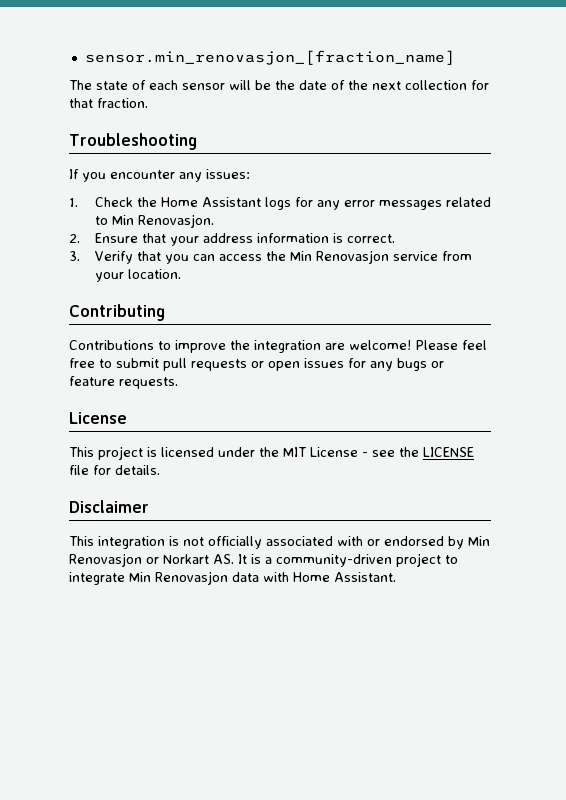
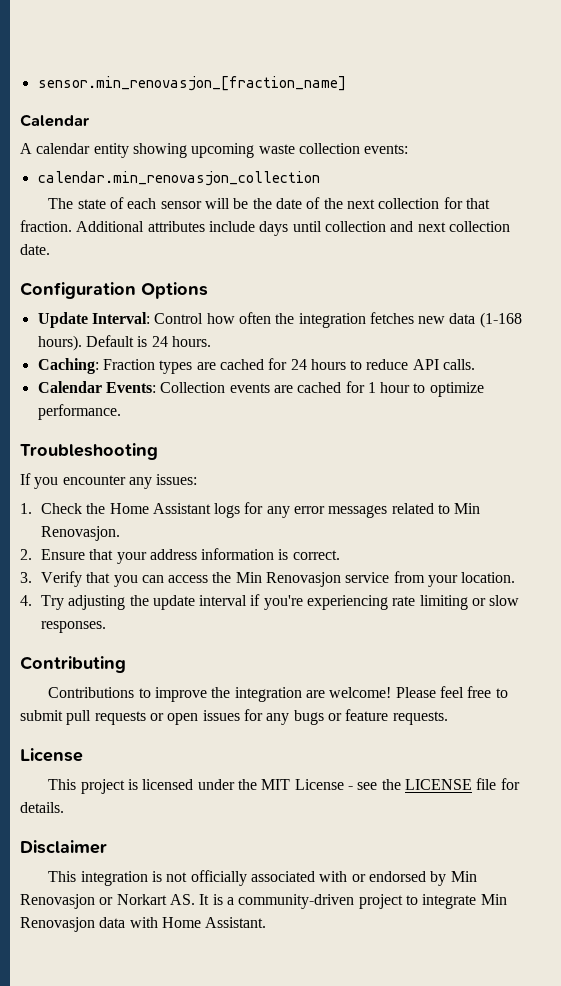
(455, 57) none -> [20,114,90,127] [20,143,409,158] [37,171,320,186] // Calendar // A calendar entity showing upcoming waste collection events: // calendar.min_renovasjon_collection
(148, 103) none -> [76,221,510,236] [20,244,50,255] [20,282,208,299] [37,312,522,328] [37,335,211,351] [37,358,476,374] [37,381,484,397] [37,404,121,420] Additional attributes include days until collection and next collection date. // Configuration Options // Update Interval: Control how often the integration fetches new data (1-168 hours). Default is 24 hours. // Caching: Fraction types are cached for 24 hours to reduce API calls. // Calendar Events: Collection events are cached for 1 hour to optimize performance.
(181, 274) none -> [20,594,520,610] [40,621,106,633] // 4. Try adjusting the update interval if you're experiencing rate limiting or slow responses.

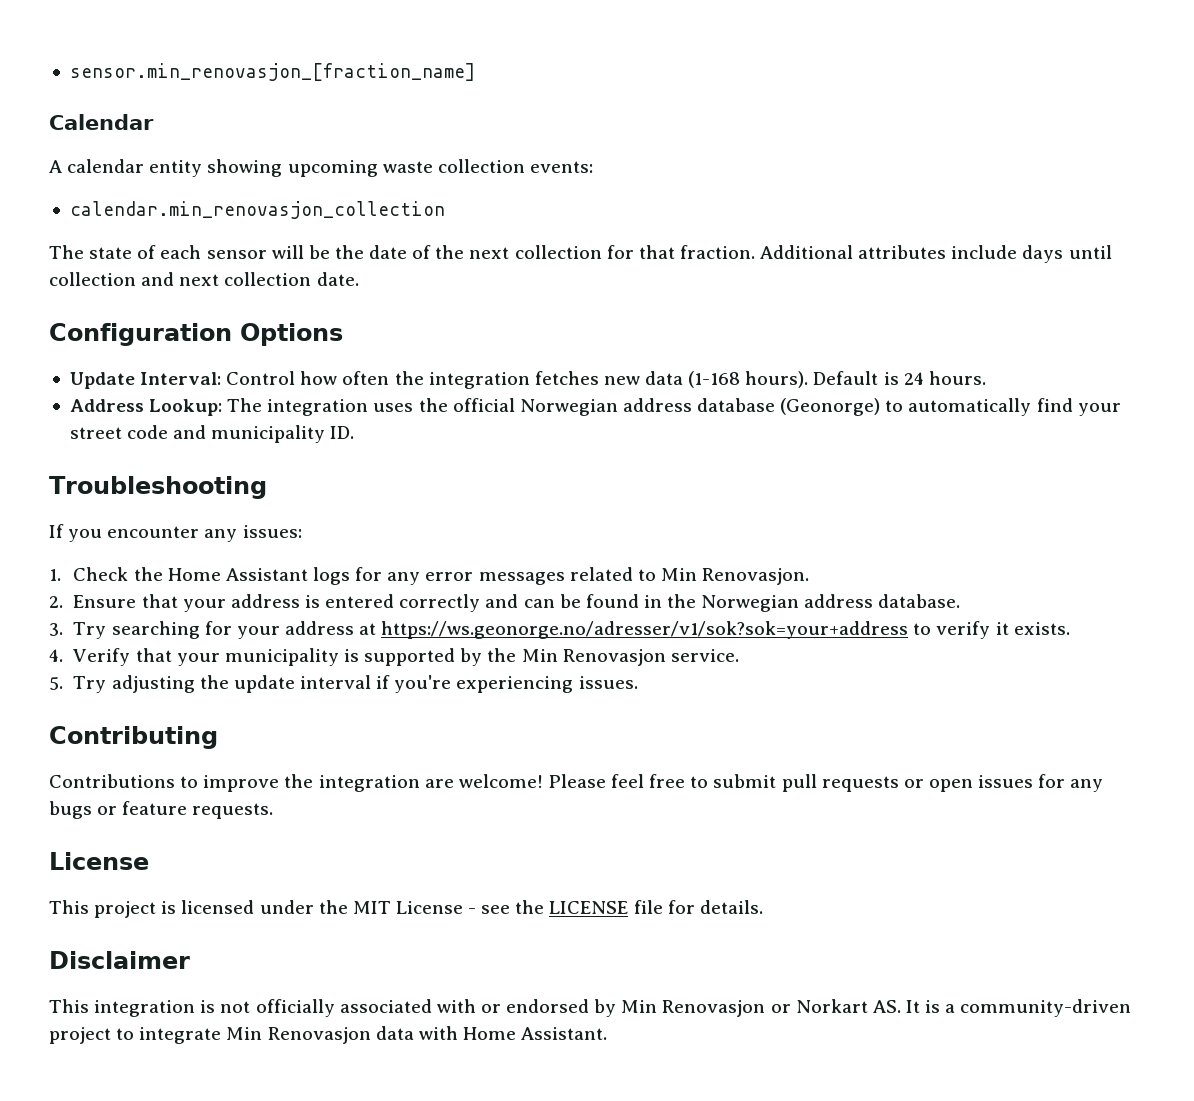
[37,358,476,374] [37,381,484,397] [37,404,121,420] Caching: Fraction types are cached for 24 hours to reduce API calls. // Calendar Events: Collection events are cached for 1 hour to optimize performance. -> [69,398,1121,416] [69,425,355,443] Address Lookup: The integration uses the official Norwegian address database (Geonorge) to automatically find your street code and municipality ID.
[201,548,340,560] [20,571,516,587] [20,595,32,606] information is correct. // 3. Verify that you can access the Min Renovasjon service from your location. // 4. -> [304,594,961,612] [49,621,1070,639] [49,648,739,666] [49,677,63,690] is entered correctly and can be found in the Norwegian address database. // 3. Try searching for your address at https://ws.geonorge.no/adresser/v1/sok?sok=your+address to verify it exists. // 4. Verify that your municipality is supported by the Min Renovasjon service. // 5.
[392,595,520,610] [40,621,106,633] rate limiting or slow responses. -> [578,676,638,689] issues.

